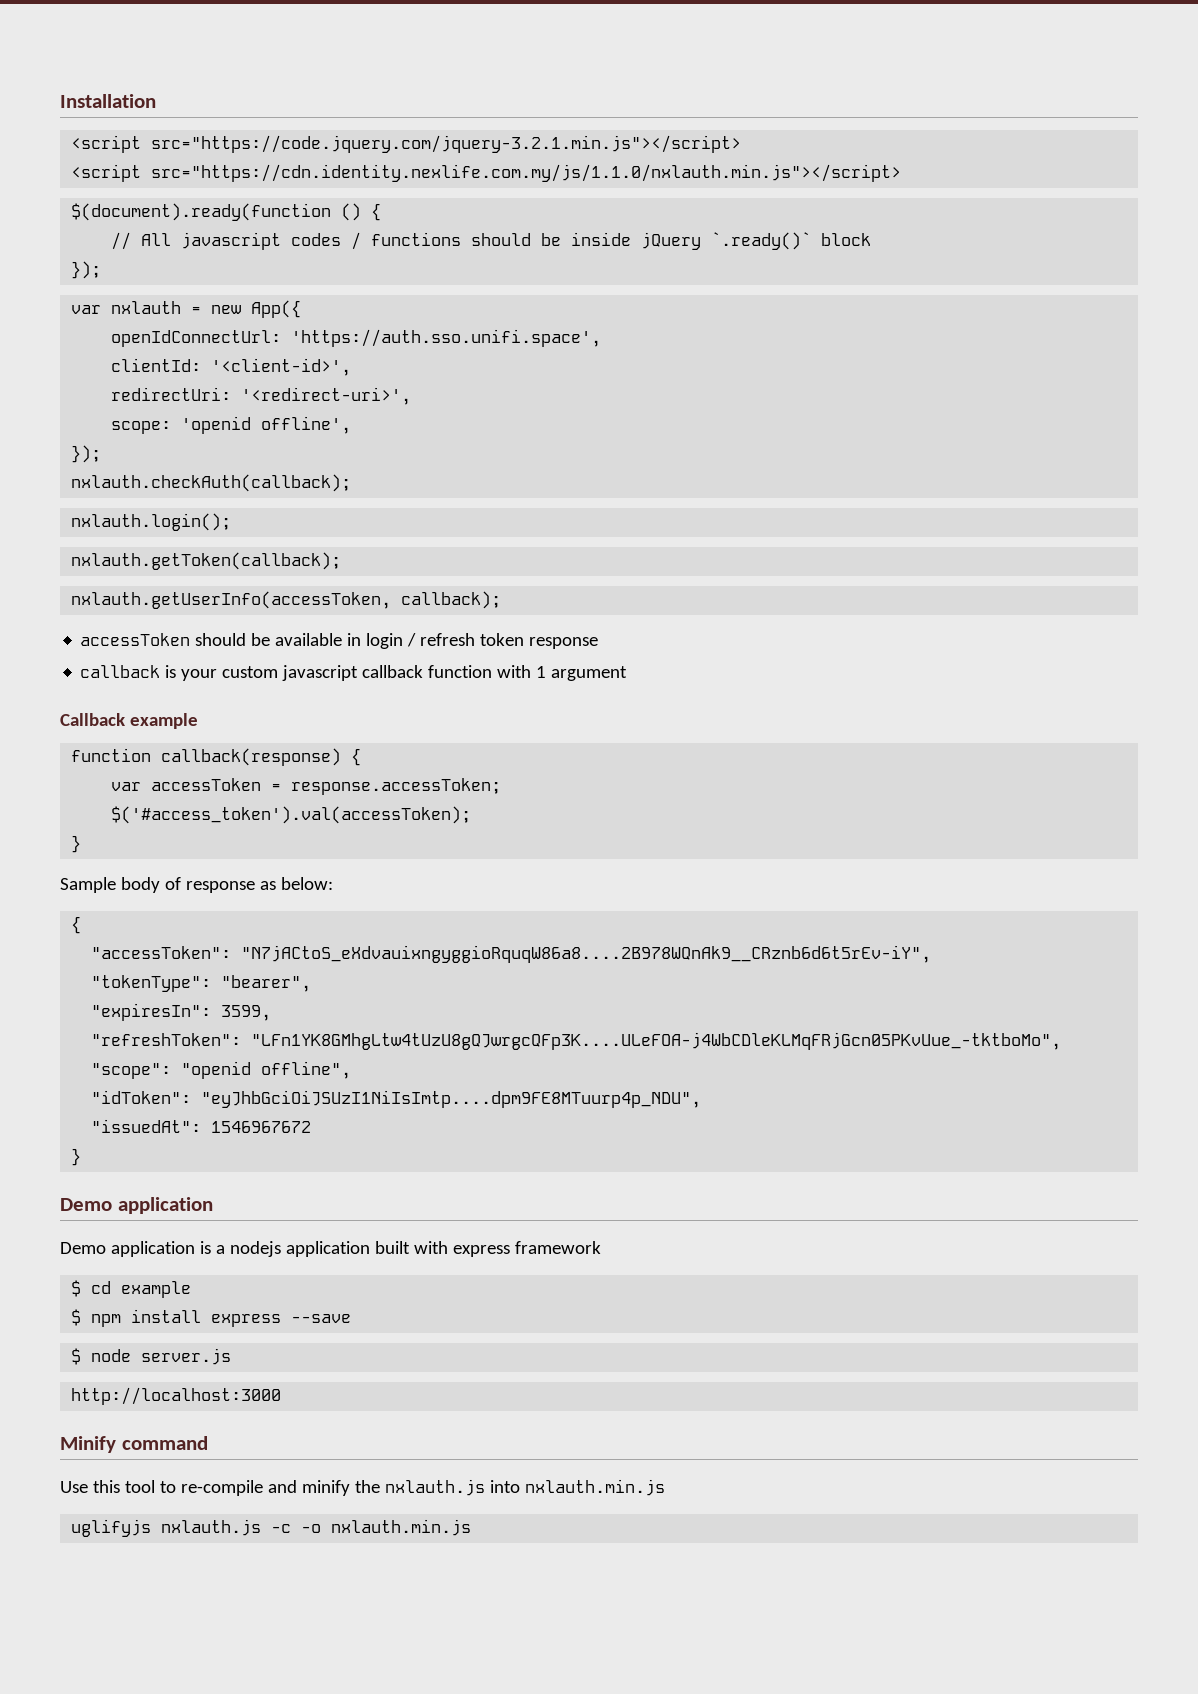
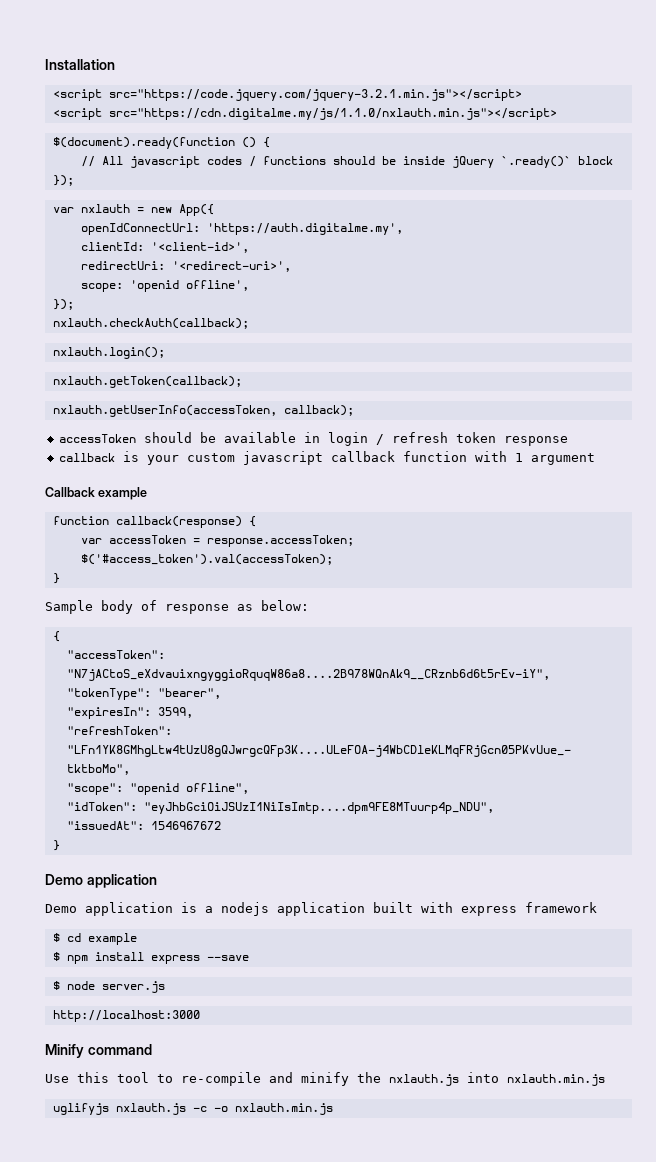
[151,164,902,182] src="https://cdn.identity.nexlife.com.my/js/1.1.0/nxlauth.min.js"></script> -> [108,108,557,120] src="https://cdn.digitalme.my/js/1.1.0/nxlauth.min.js"></script>
[291,329,602,347] 'https://auth.sso.unifi.space', -> [206,223,403,235] 'https://auth.digitalme.my',

